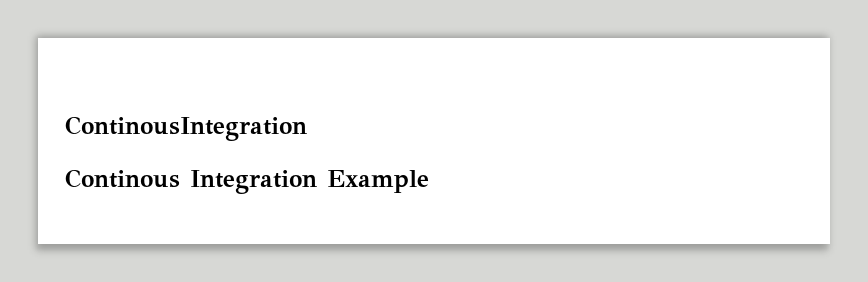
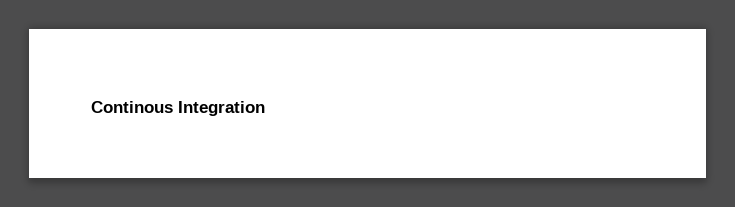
[65,116,307,141] ContinousIntegration // -> (91, 107) none
[327,170,429,193] Example -> (265, 108) none

